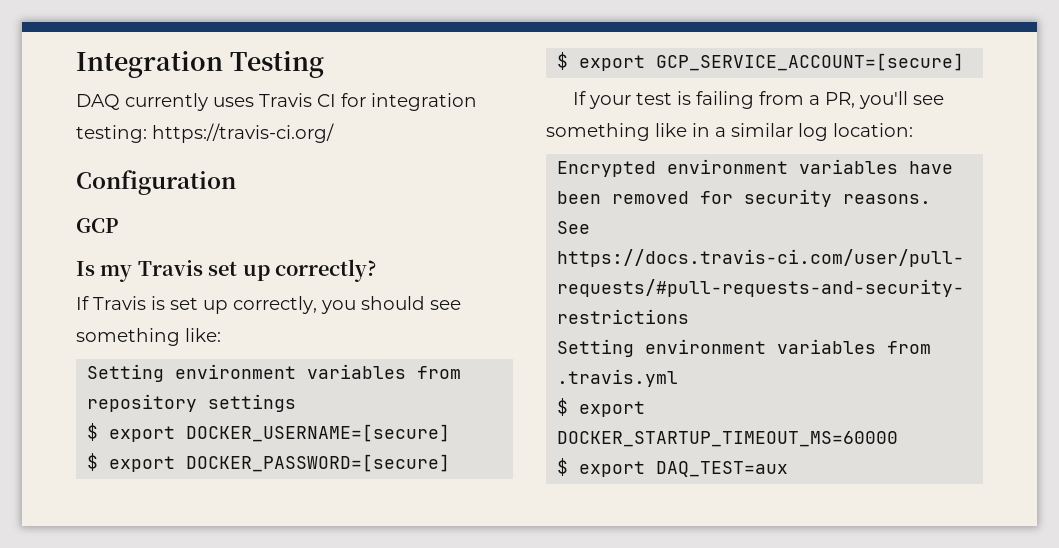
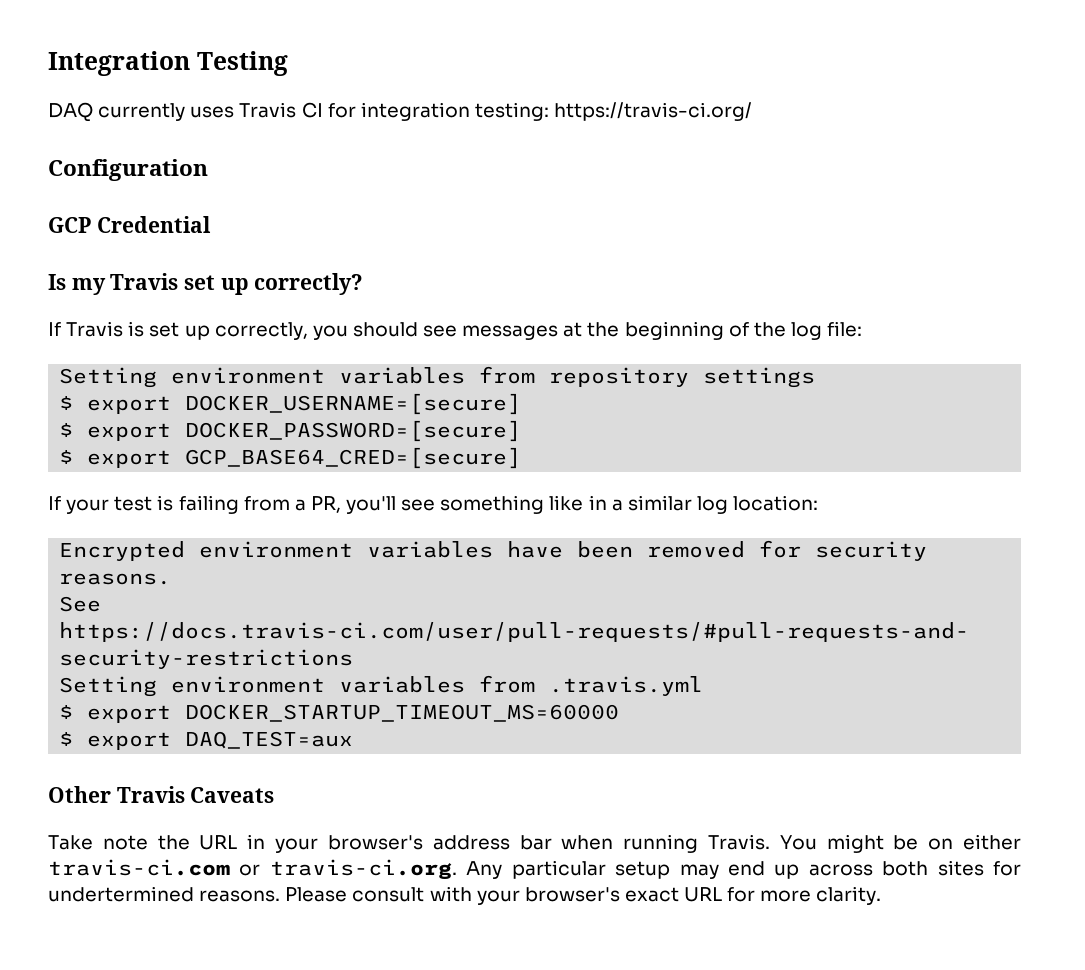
(118, 225) none -> [96,216,211,233] Credential
[76,328,221,346] something like: -> [462,321,863,340] messages at the beginning of the log file:
[656,53,965,71] GCP_SERVICE_ACCOUNT=[secure] -> [185,447,522,469] GCP_BASE64_CRED=[secure]
(789, 469) none -> [48,786,275,803] [48,834,1021,853] [48,859,1021,880] [48,886,882,905] // Other Travis Caveats // Take note the URL in your browser's address bar when running Travis. You might be on either travis-ci.com or travis-ci.org. Any particular setup may end up across both sites for undertermined reasons. Please consult with your browser's exact URL for more clarity.

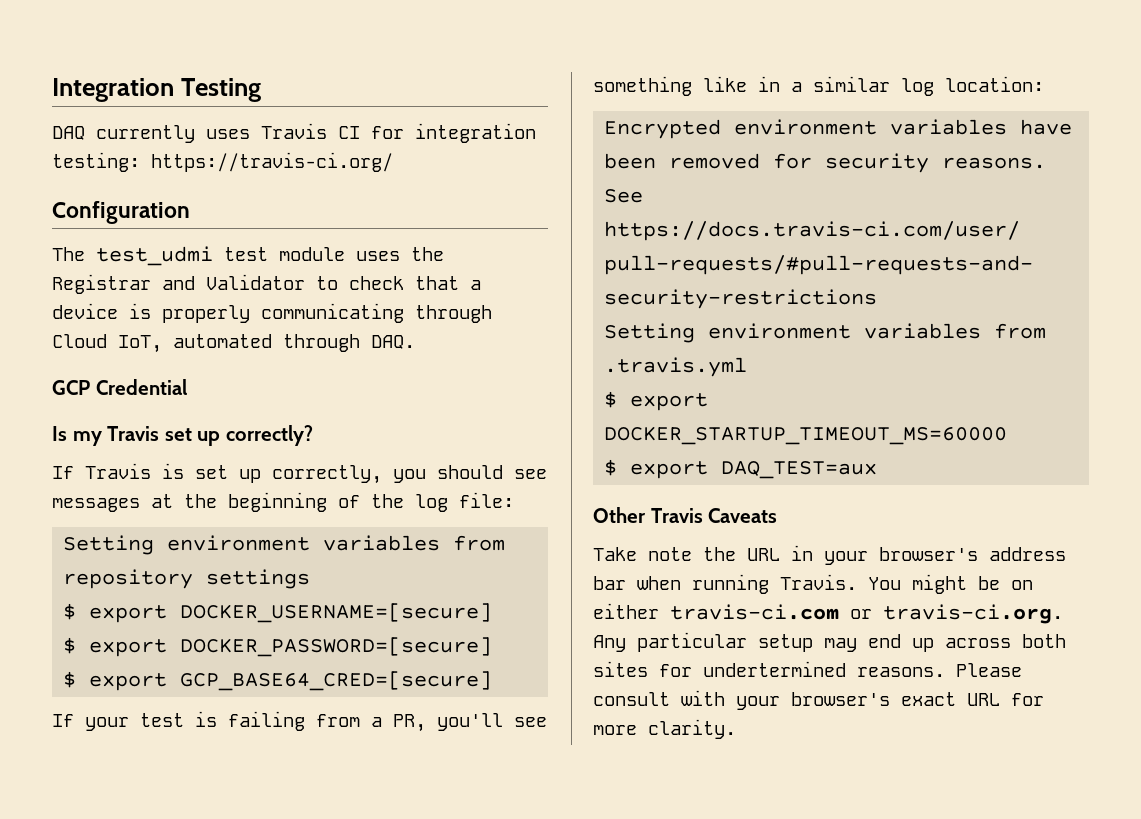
(208, 170) none -> [52,246,444,266] [52,274,481,294] [52,303,492,323] [52,334,415,353] // The test_udmi test module uses the Registrar and Validator to check that a device is properly communicating through Cloud IoT, automated through DAQ.

